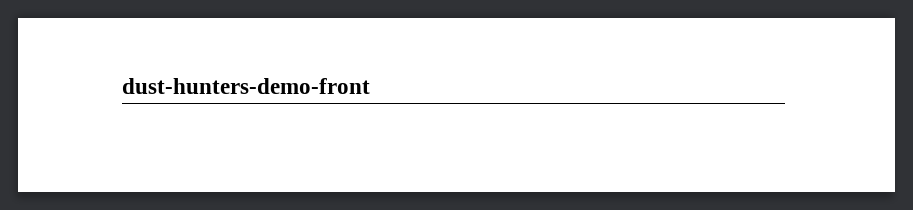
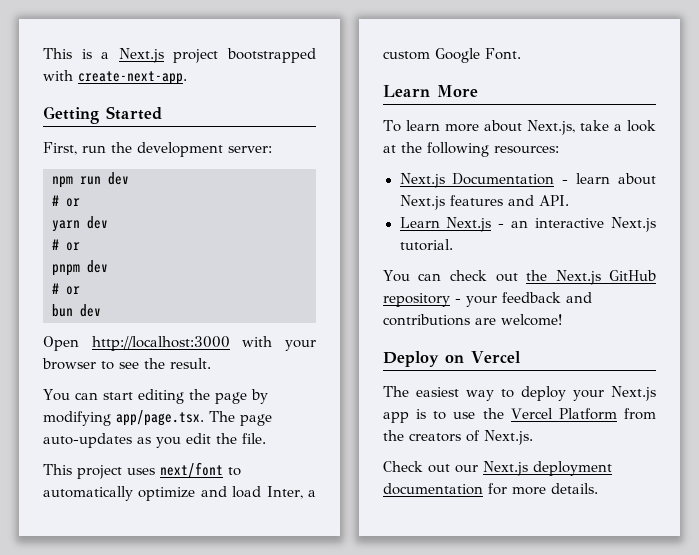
[122,78,370,94] dust-hunters-demo-front -> [43,48,316,63] [43,70,187,85] [43,106,162,124] [43,142,272,157] [52,172,129,188] [52,195,80,207] [52,216,108,232] [52,239,80,251] [52,260,108,276] [52,283,80,295] [52,304,101,317] [43,336,316,351] [42,358,211,370] [43,389,268,404] [43,410,272,426] [43,433,266,448] [43,462,241,479] [43,486,316,501] [383,48,521,63] [383,85,478,97] [383,120,656,135] [383,142,559,157] [399,173,656,188] [399,195,569,210] [399,217,656,232] [399,239,453,251] [383,270,656,285] [383,292,592,307] [383,314,562,326] [383,351,521,367] [383,386,656,401] [383,408,656,423] [383,430,533,445] [383,461,612,476] [383,483,598,495] This is a Next.js project bootstrapped with create-next-app. // Getting Started // First, run the development server: // npm run dev // # or // yarn dev // # or // pnpm dev // # or // bun dev // Open http://localhost:3000 with your browser to see the result. // You can start editing the page by modifying app/page.tsx. The page auto-updates as you edit the file. // This project uses next/font to automatically optimize and load Inter, a custom Google Font. // Learn More // To learn more about Next.js, take a look at the following resources: // Next.js Documentation - learn about Next.js features and API. // Learn Next.js - an interactive Next.js tutorial. // You can check out the Next.js GitHub repository - your feedback and contributions are welcome! // Deploy on Vercel // The easiest way to deploy your Next.js app is to use the Vercel Platform from the creators of Next.js. // Check out our Next.js deployment documentation for more details.

